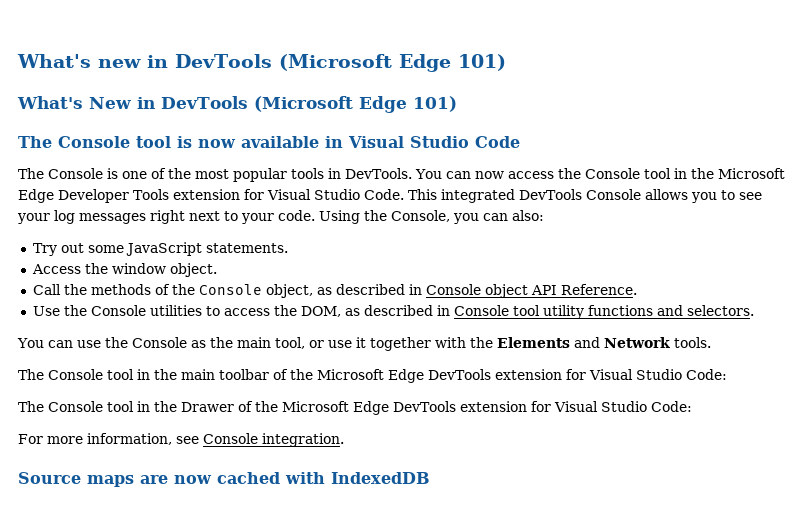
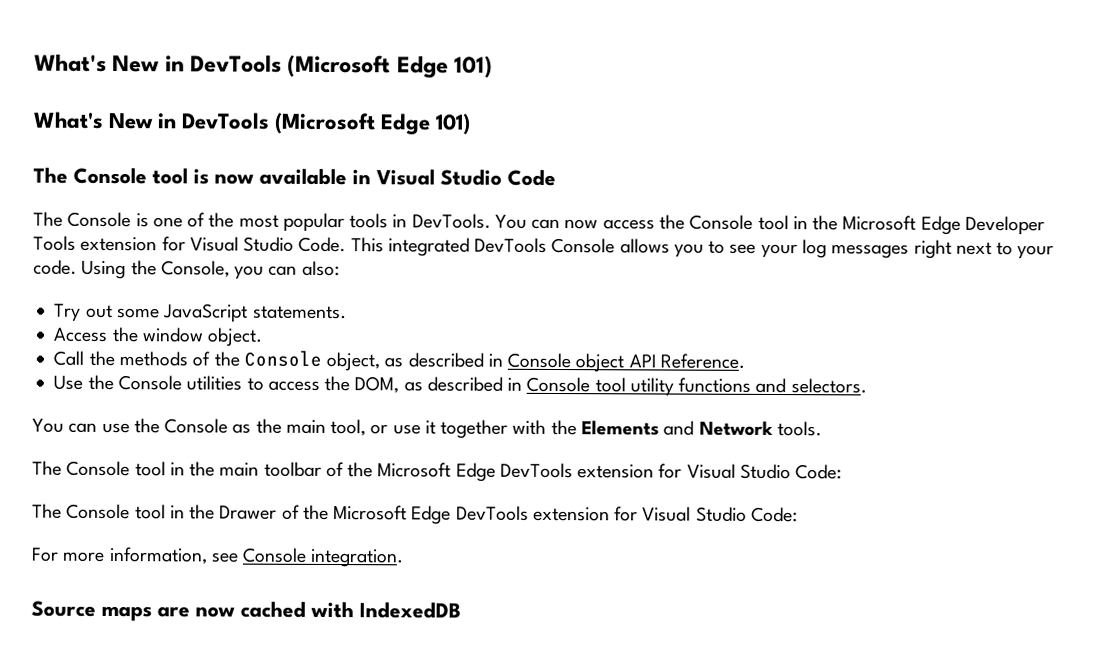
[17,54,141,68] What's new -> [34,53,161,73] What's New

